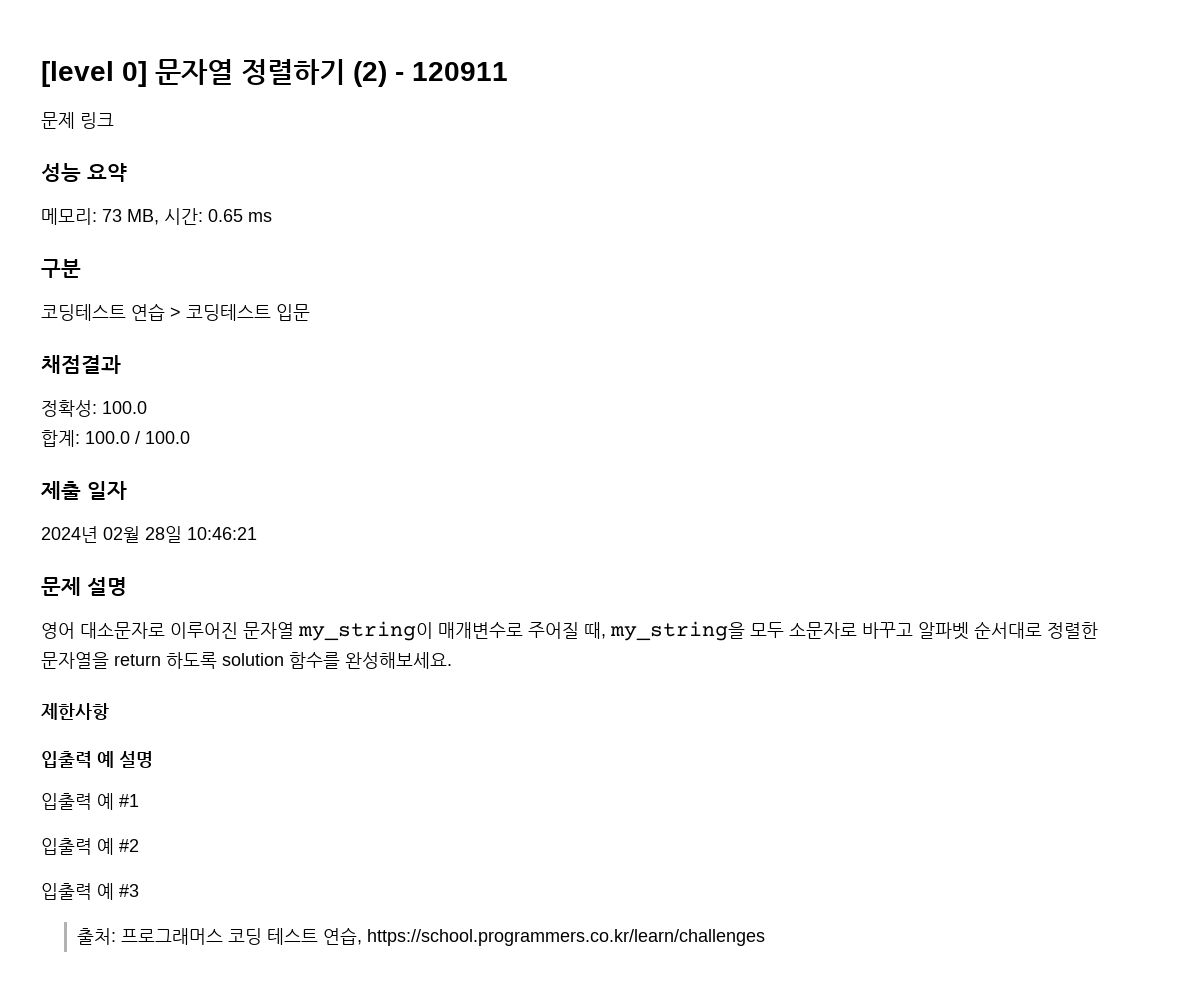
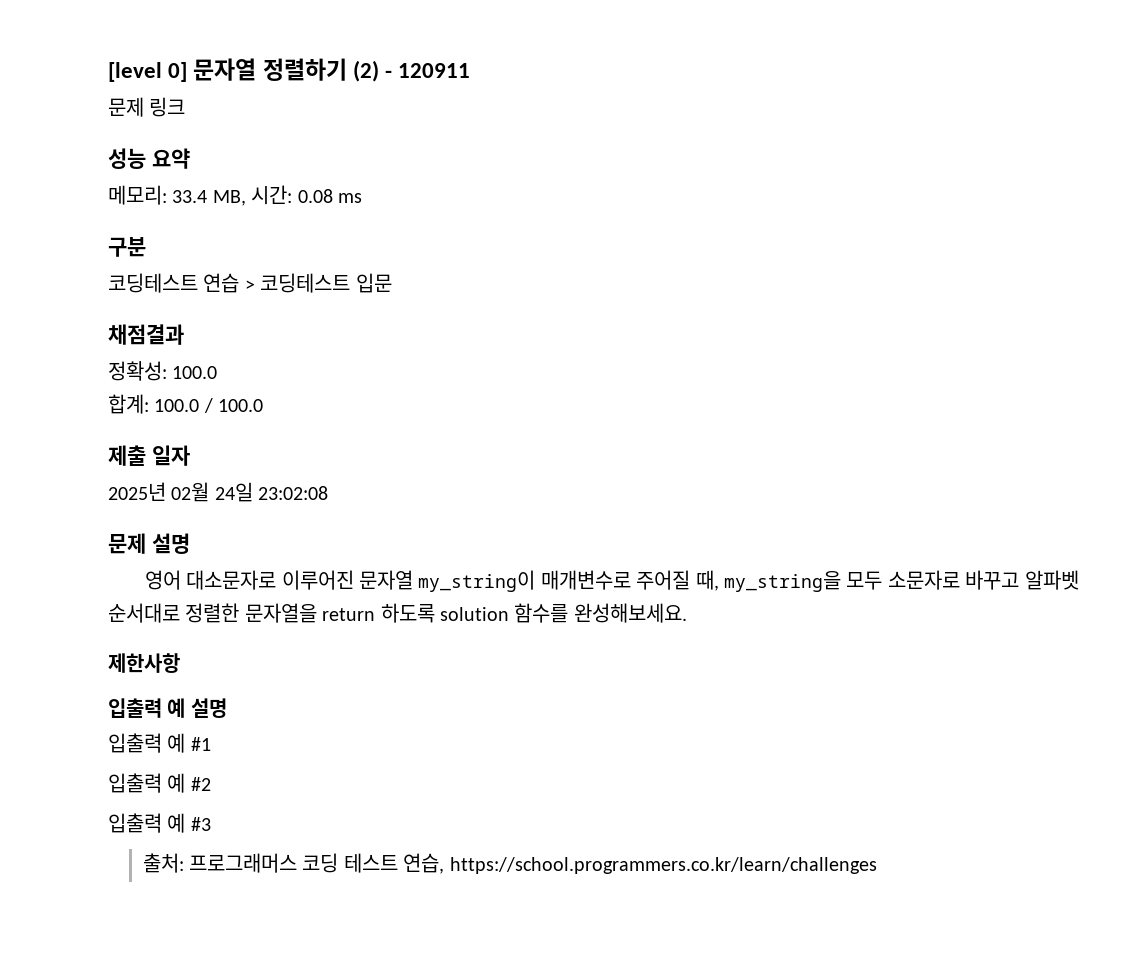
[102,209,122,222] 73 -> [172,190,208,203] 33.4
[208,209,243,222] 0.65 -> [297,189,333,203] 0.08
[41,526,257,543] 2024년 02월 28일 10:46:21 -> [108,482,329,502] 2025년 02월 24일 23:02:08

